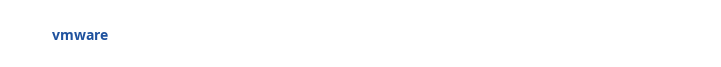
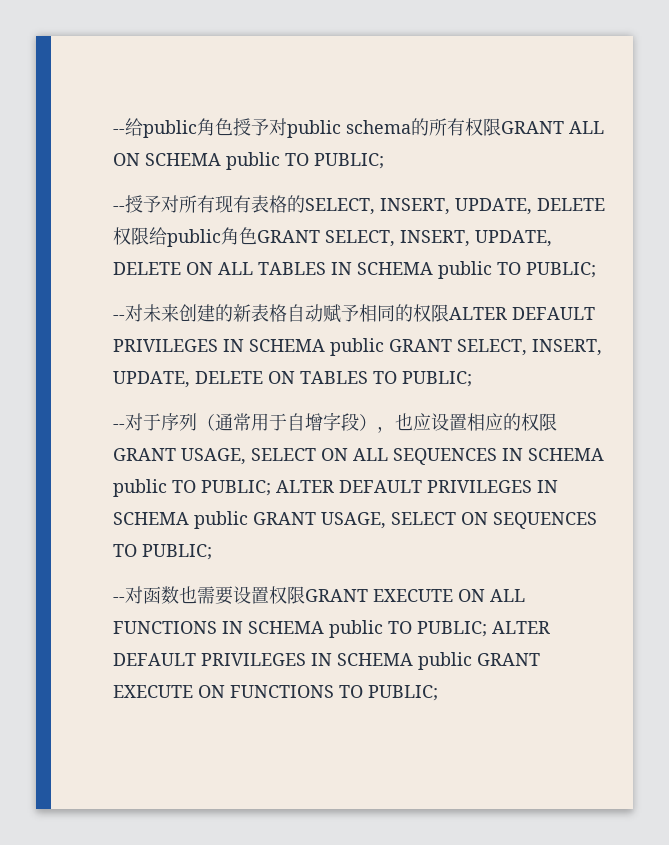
[52,32,108,40] vmware -> [113,118,604,138] [113,152,384,170] [113,195,605,215] [113,227,552,247] [113,261,596,279] [113,304,595,323] [113,338,602,356] [113,371,472,388] [113,412,557,433] [113,448,604,465] [113,479,558,497] [113,511,597,529] [113,544,212,560] [113,586,525,605] [113,620,550,638] [113,652,540,670] [113,685,438,701] --给public角色授予对public schema的所有权限GRANT ALL ON SCHEMA public TO PUBLIC; // --授予对所有现有表格的SELECT, INSERT, UPDATE, DELETE权限给public角色GRANT SELECT, INSERT, UPDATE, DELETE ON ALL TABLES IN SCHEMA public TO PUBLIC; // --对未来创建的新表格自动赋予相同的权限ALTER DEFAULT PRIVILEGES IN SCHEMA public GRANT SELECT, INSERT, UPDATE, DELETE ON TABLES TO PUBLIC; // --对于序列（通常用于自增字段），也应设置相应的权限GRANT USAGE, SELECT ON ALL SEQUENCES IN SCHEMA public TO PUBLIC; ALTER DEFAULT PRIVILEGES IN SCHEMA public GRANT USAGE, SELECT ON SEQUENCES TO PUBLIC; // --对函数也需要设置权限GRANT EXECUTE ON ALL FUNCTIONS IN SCHEMA public TO PUBLIC; ALTER DEFAULT PRIVILEGES IN SCHEMA public GRANT EXECUTE ON FUNCTIONS TO PUBLIC;

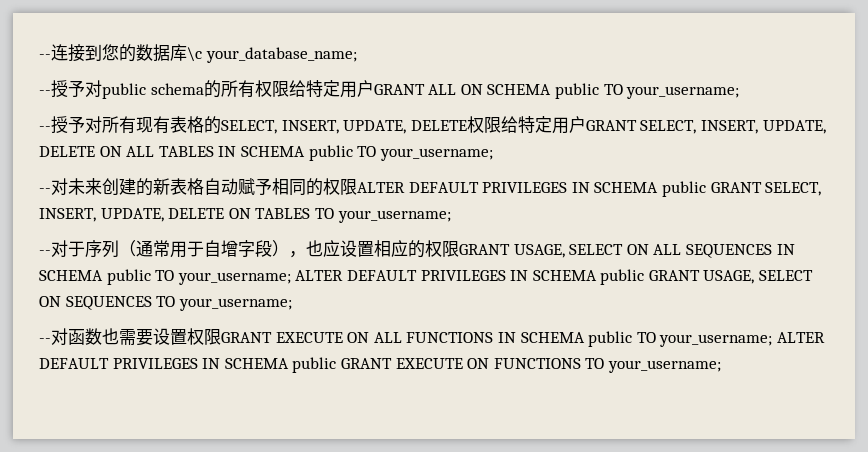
[113,118,233,138] --给public角色 -> [39,44,357,63] [39,90,51,95] --连接到您的数据库\c your_database_name; // --
(501, 127) none -> [288,80,374,98] 给特定用户
[314,153,384,169] PUBLIC; -> [626,86,740,99] your_username;
[167,227,257,247] public角色 -> [517,116,586,134] 特定用户
[526,262,596,278] PUBLIC; -> [379,148,493,161] your_username;
[402,371,472,387] PUBLIC; -> [337,210,451,223] your_username;
[201,480,271,496] PUBLIC; -> [177,272,291,285] your_username;
[142,544,212,560] PUBLIC; -> [178,298,292,311] your_username;
[417,621,487,637] PUBLIC; -> [659,334,773,347] your_username;
[368,685,438,701] PUBLIC; -> [607,360,721,373] your_username;

